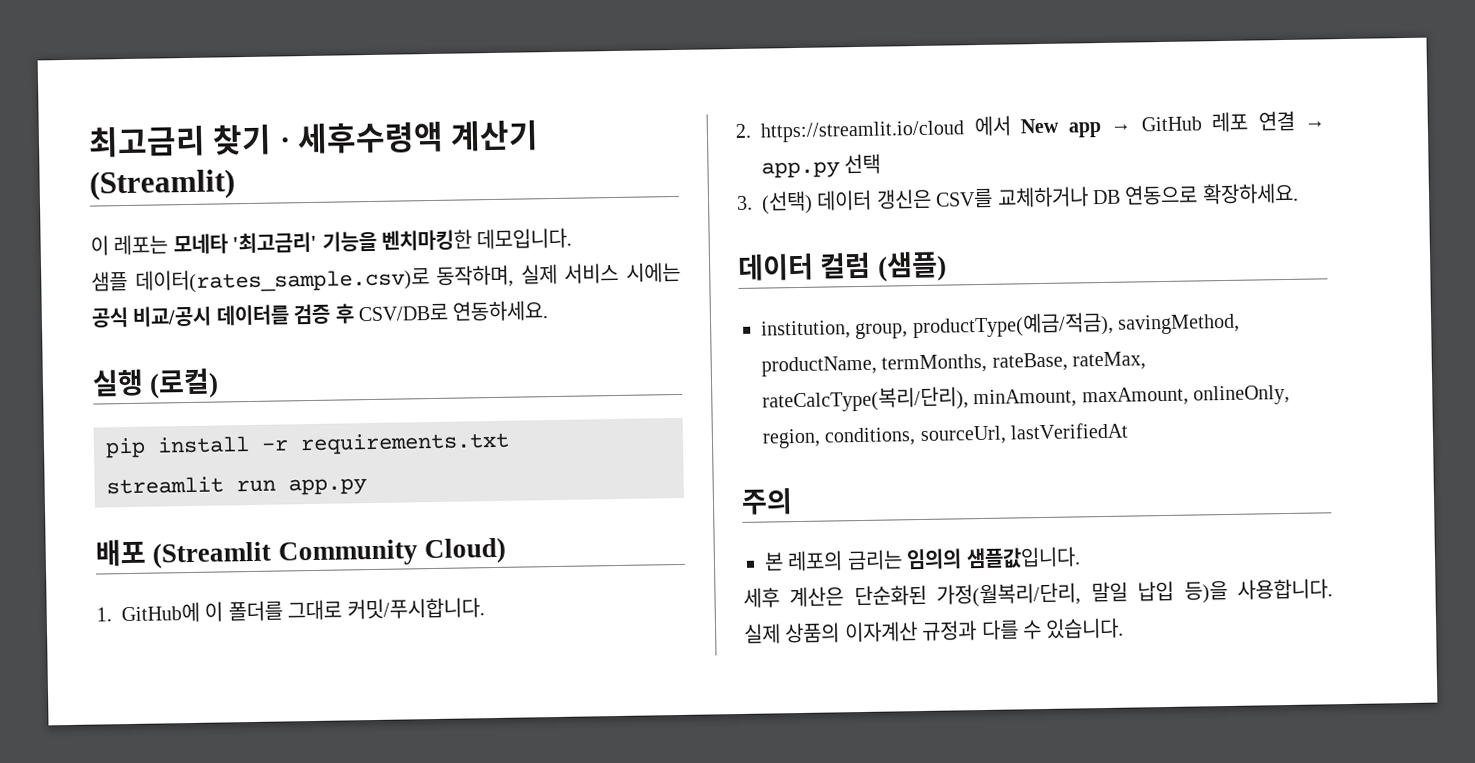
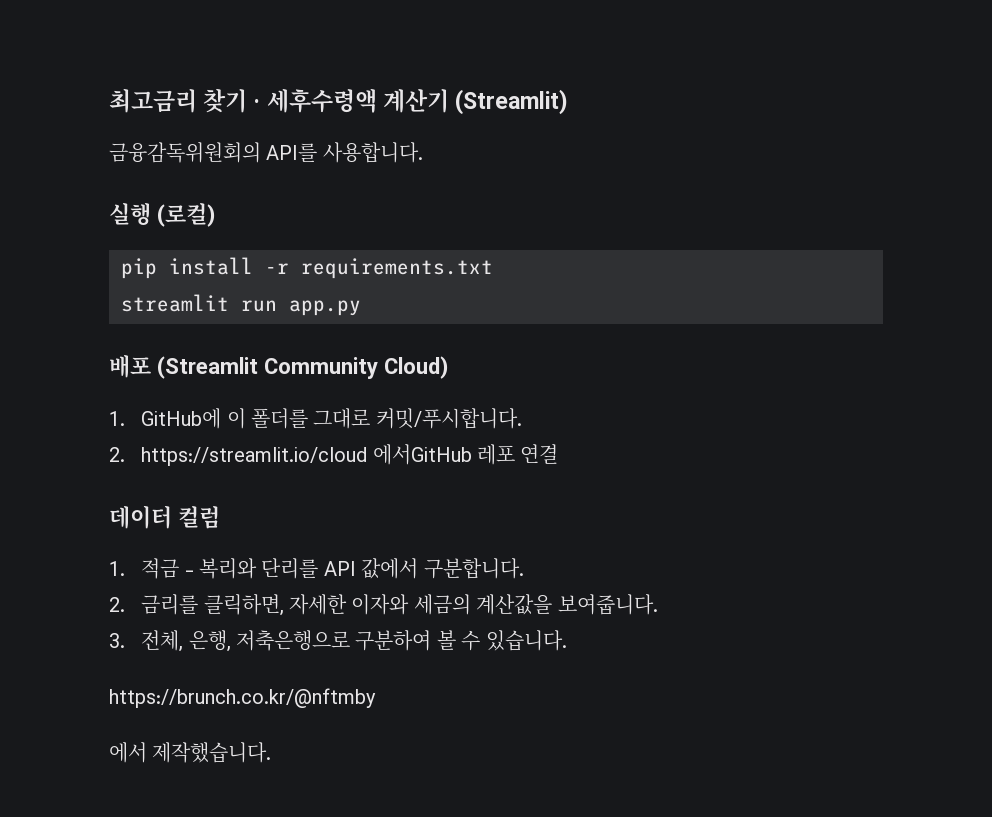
[90,227,573,256] [91,261,682,294] [91,300,549,328] 이 레포는 모네타 '최고금리' 기능을 벤치마킹한 데모입니다. // 샘플 데이터(rates_sample.csv)로 동작하며, 실제 서비스 시에는 공식 비교/공시 데이터를 검증 후 CSV/DB로 연동하세요. -> [109,142,423,163] 금융감독위원회의 API를 사용합니다.
[973,110,1325,138] [761,153,882,179] [736,182,1299,215] [737,250,947,282] [761,311,1241,340] [761,351,1147,377] [762,384,1291,413] [762,422,1129,449] [741,487,793,515] [764,546,1081,572] [743,578,1333,608] [743,619,1019,644] 에서 New app → GitHub 레포 연결 → app.py 선택 // 3. (선택) 데이터 갱신은 CSV를 교체하거나 DB 연동으로 확장하세요. // 데이터 컬럼 (샘플) // institution, group, productType(예금/적금), savingMethod, productName, termMonths, rateBase, rateMax, rateCalcType(복리/단리), minAmount, maxAmount, onlineOnly, region, conditions, sourceUrl, lastVerifiedAt // 주의 // 본 레포의 금리는 임의의 샘플값입니다. // 세후 계산은 단순화된 가정(월복리/단리, 말일 납입 등)을 사용합니다. 실제 상품의 이자계산 규정과 다를 -> [372,444,559,465] [109,505,220,529] [109,558,524,579] [109,594,658,616] [109,630,456,652] 에서GitHub 레포 연결 // 데이터 컬럼 // 1. 적금 - 복리와 단리를 API 값에서 구분합니다. // 2. 금리를 클릭하면, 자세한 이자와 세금의 계산값을 보여줍니다. // 3. 전체, 은행, 저축은행으로 구분하여 볼
(1125, 628) none -> [109,688,376,708] [109,742,272,763] // https://brunch.co.kr/@nftmby // 에서 제작했습니다.

